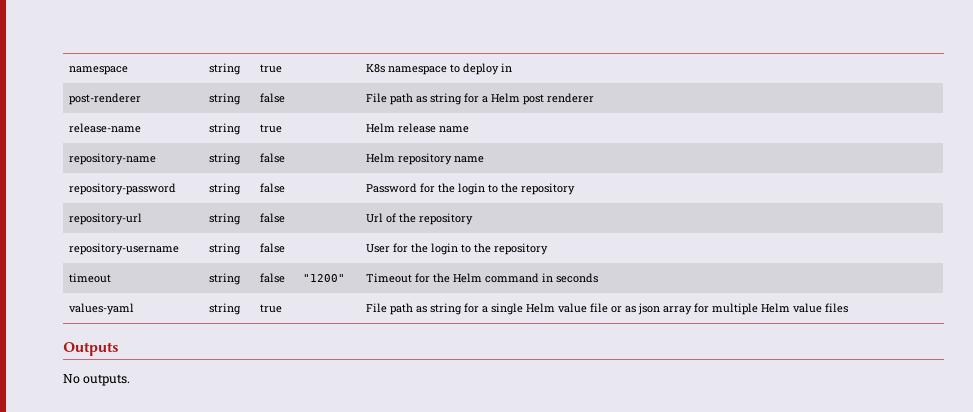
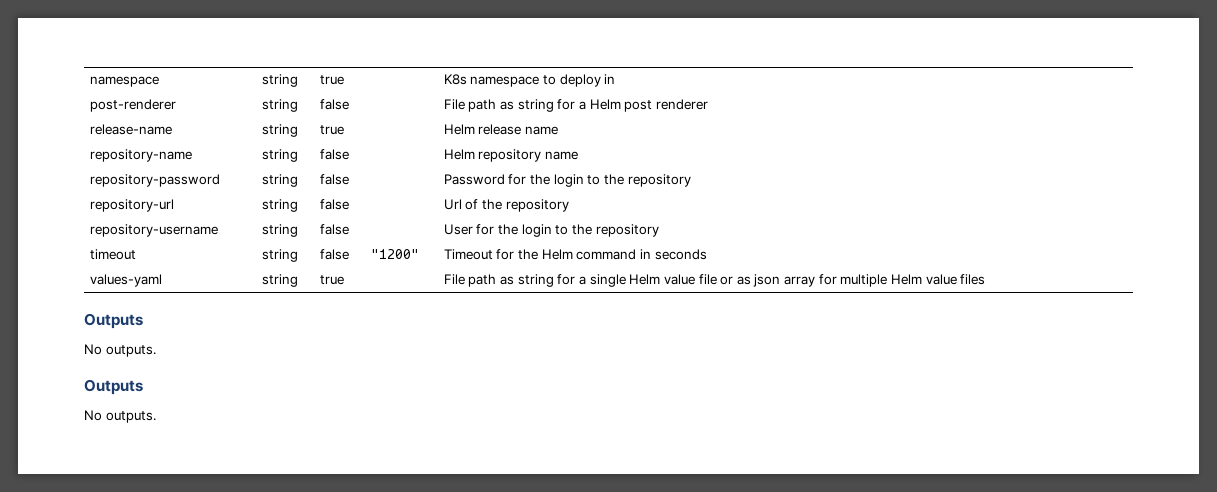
(131, 380) none -> [84,379,143,395] [84,410,156,423] // Outputs // No outputs.

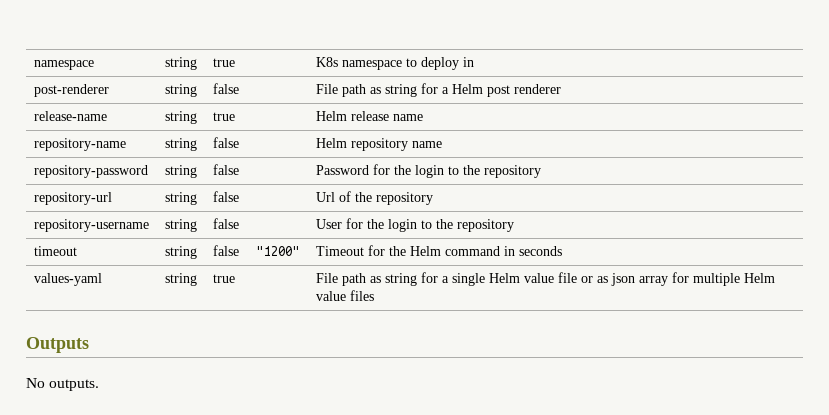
[84,379,143,395] [84,410,156,423] // Outputs // No outputs. -> (100, 385) none

